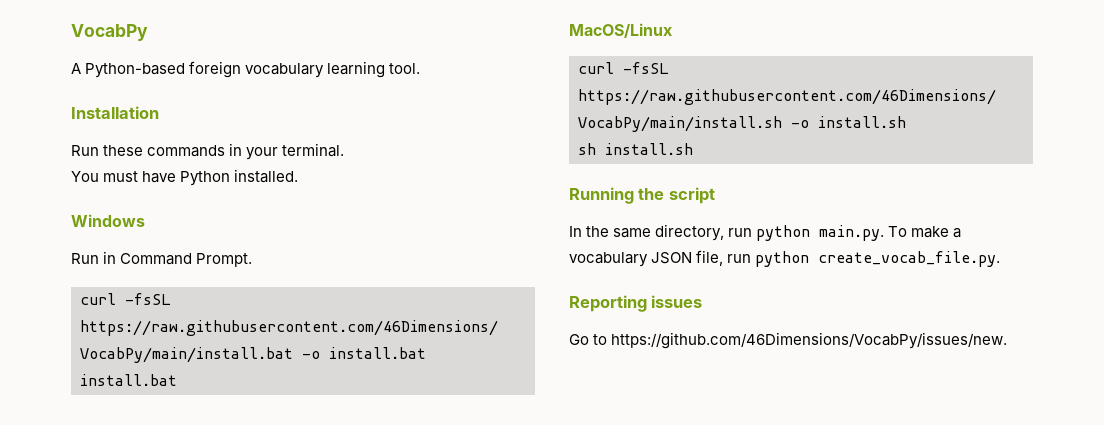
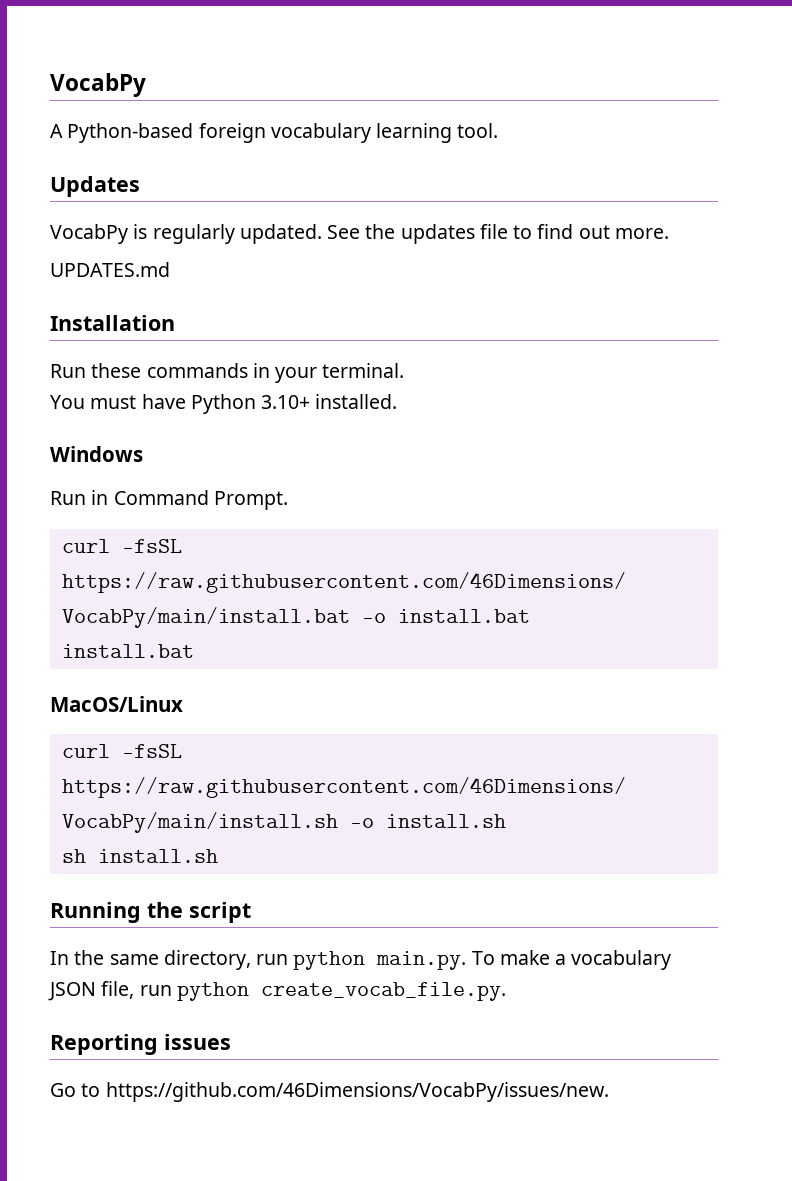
(421, 68) none -> [50,176,140,197] [50,224,669,244] [50,262,170,277] // Updates // VocabPy is regularly updated. See the updates file to find out more. // UPDATES.md
(231, 178) none -> [261,395,311,409] 3.10+

